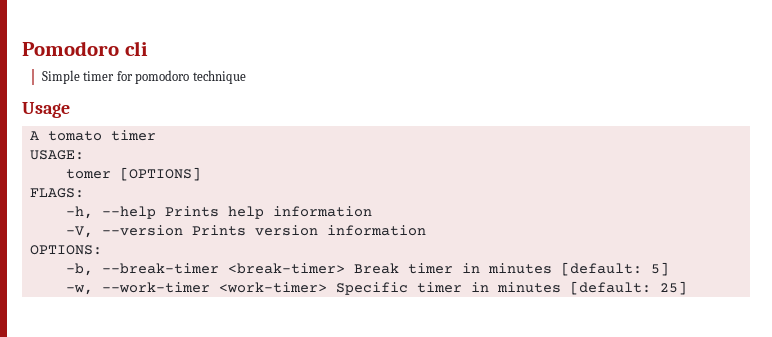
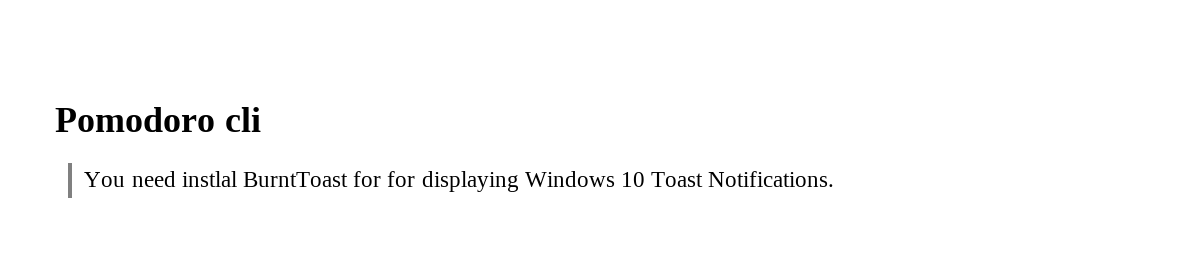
[41,70,246,84] [22,102,70,118] [29,130,156,141] [29,150,84,160] [65,167,201,181] [29,188,84,198] [65,206,372,219] [65,225,426,238] [29,245,102,255] [65,262,669,276] [65,281,687,295] Simple timer for pomodoro technique // Usage // A tomato timer // USAGE: // tomer [OPTIONS] // FLAGS: // -h, --help Prints help information // -V, --version Prints version information // OPTIONS: // -b, --break-timer <break-timer> Break timer in minutes [default: 5] // -w, --work-timer <work-timer> Specific timer in minutes [default: 25] -> [84,171,835,192] You need instlal BurntToast for for displaying Windows 10 Toast Notifications.

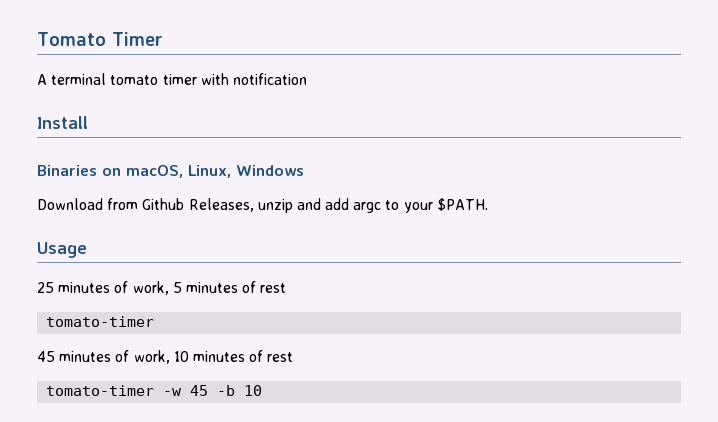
[55,107,261,132] [84,171,835,192] Pomodoro cli // You need instlal BurntToast for for displaying Windows 10 Toast Notifications. -> [37,32,163,46] [37,73,307,85] [37,116,88,129] [37,165,304,178] [37,198,488,213] [37,242,87,258] [37,281,287,295] [46,316,155,327] [37,350,294,364] [46,385,263,396] Tomato Timer // A terminal tomato timer with notification // Install // Binaries on macOS, Linux, Windows // Download from Github Releases, unzip and add argc to your $PATH. // Usage // 25 minutes of work, 5 minutes of rest // tomato-timer // 45 minutes of work, 10 minutes of rest // tomato-timer -w 45 -b 10

